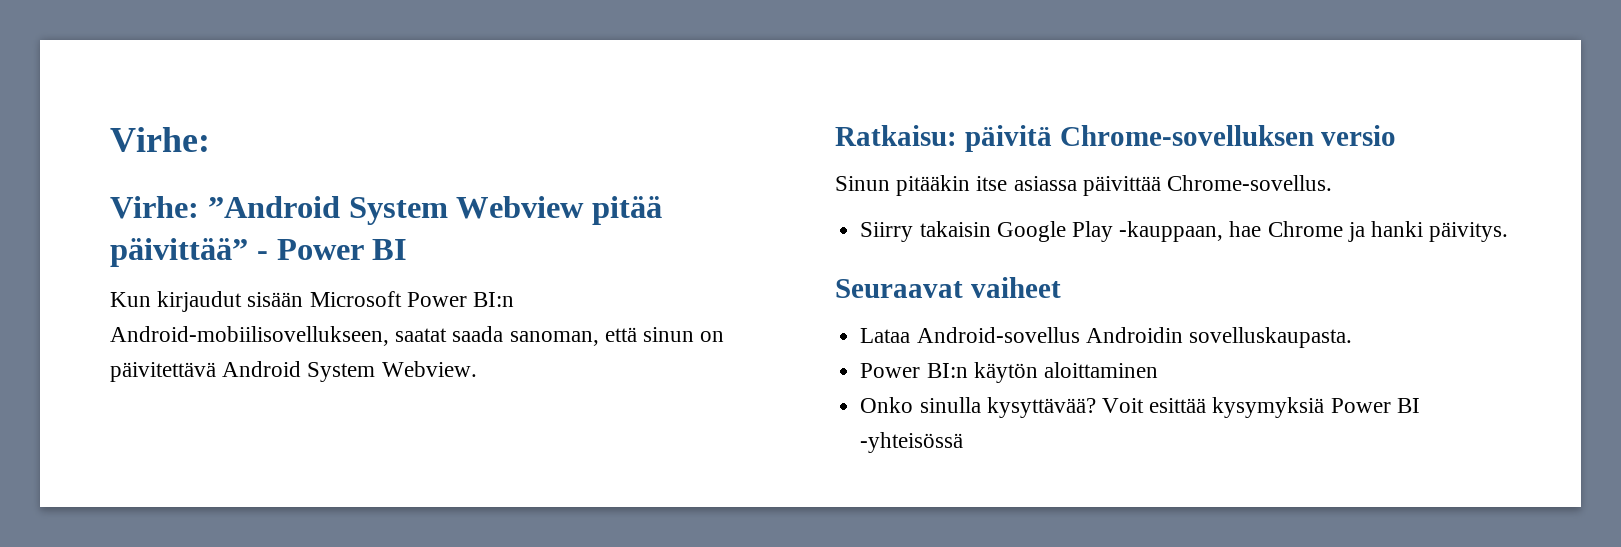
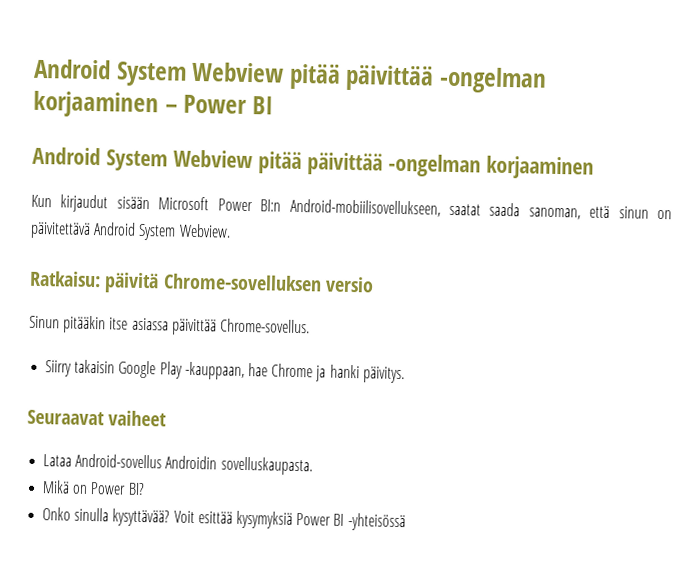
[110,127,210,152] [110,196,663,225] [110,238,408,267] Virhe: // Virhe: ”Android System Webview pitää päivittää” - Power BI -> [33,58,548,94] [33,90,274,119] [32,146,594,180] Android System Webview pitää päivittää -ongelman korjaaminen – Power BI // Android System Webview pitää päivittää -ongelman korjaaminen
[860,362,1158,383] Power BI:n käytön aloittaminen -> [42,480,145,496] Mikä on Power BI?

